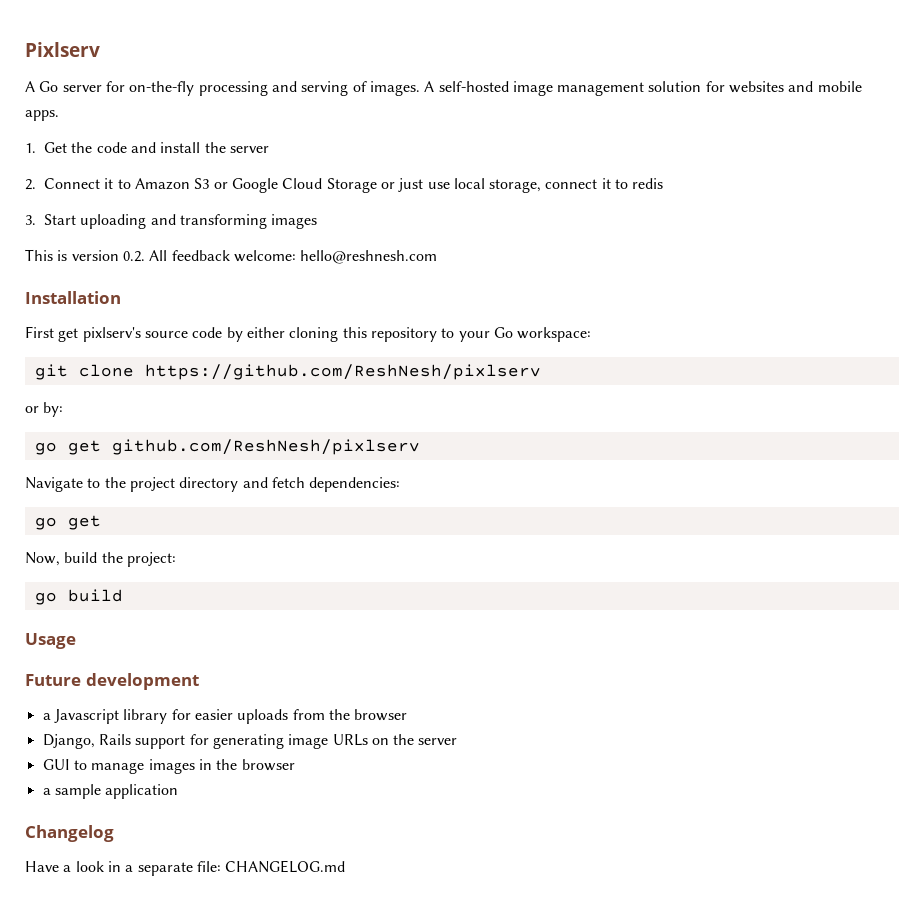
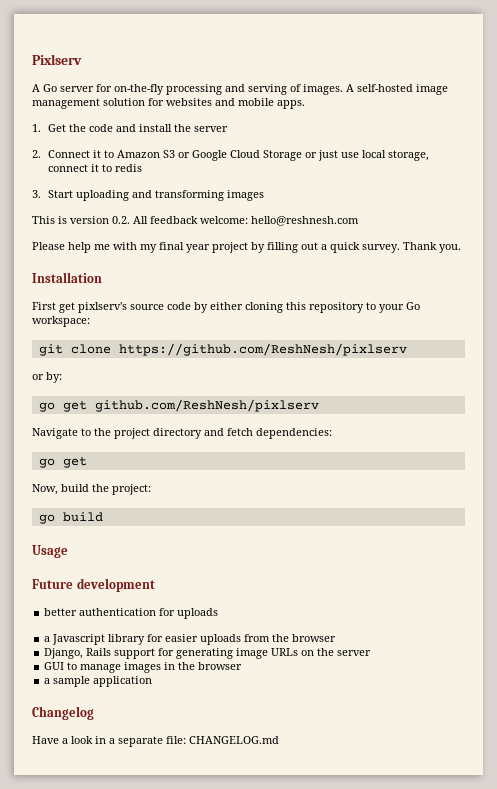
(438, 257) none -> [32,242,461,253] // Please help me with my final year project by filling out a quick survey. Thank you.
(199, 681) none -> [44,608,219,619] // better authentication for uploads

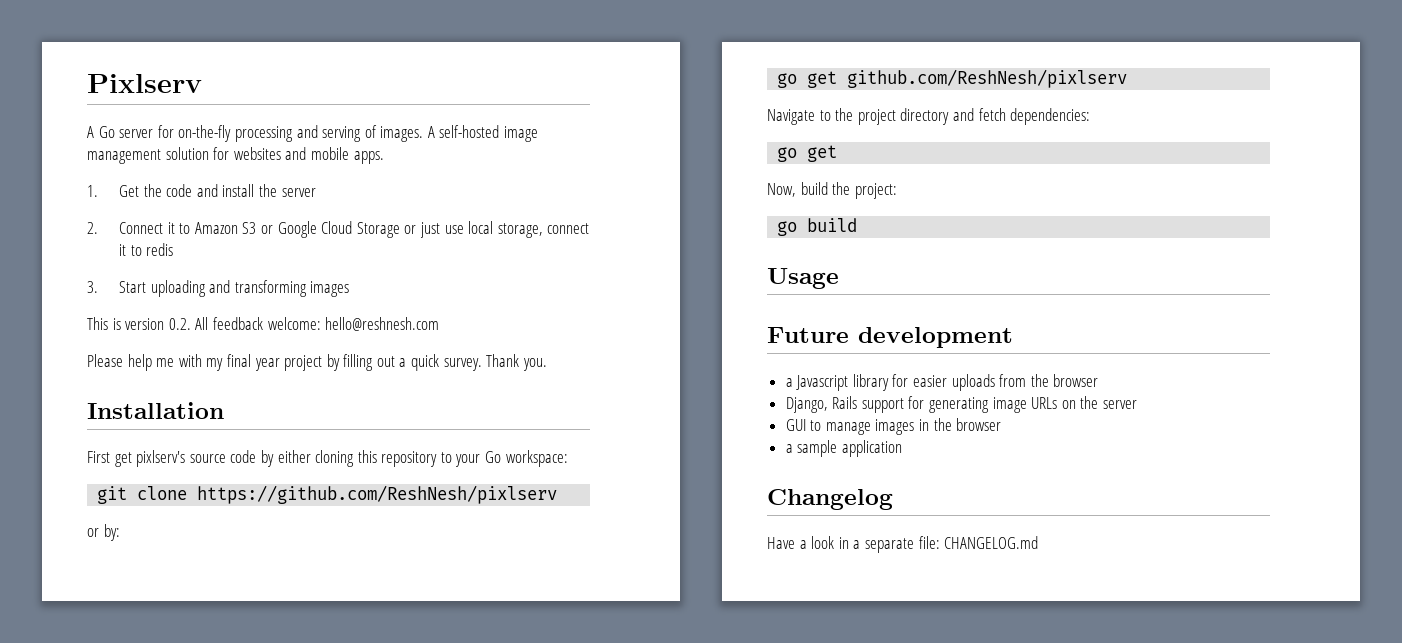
[44,608,219,619] // better authentication for uploads -> (1013, 337) none

